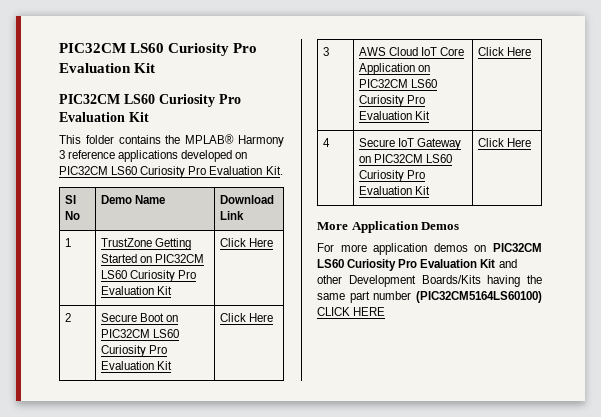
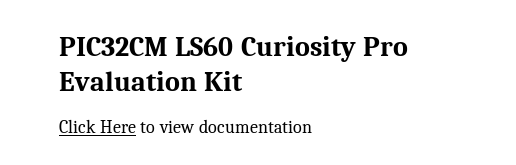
[59,43,258,56] [59,63,156,73] [59,94,241,107] [59,112,149,122] [59,134,284,147] [59,150,248,162] [59,166,283,178] [64,195,76,204] [64,211,80,220] [100,195,165,204] [219,195,274,204] [219,211,244,220] [64,238,71,247] [100,238,191,250] [100,254,205,263] [100,270,197,282] [100,286,172,295] [219,238,273,247] [64,313,71,322] [100,313,179,322] [100,329,179,338] [100,345,167,357] [100,361,172,370] [219,313,273,322] [322,47,329,56] [358,47,465,56] [358,63,430,75] [358,79,437,88] [358,95,425,107] [358,111,430,120] [477,47,531,56] [322,138,330,147] [358,138,462,150] [358,154,453,163] [358,170,425,182] [358,186,430,195] [477,138,531,147] [317,221,460,233] [317,243,542,255] [317,259,517,271] [317,275,542,287] [317,291,542,303] [317,307,386,316] PIC32CM LS60 Curiosity Pro Evaluation Kit // PIC32CM LS60 Curiosity Pro Evaluation Kit // This folder contains the MPLAB® Harmony 3 reference applications developed on PIC32CM LS60 Curiosity Pro Evaluation Kit. // SI No | Demo Name | Download Link // 1 | TrustZone Getting Started on PIC32CM LS60 Curiosity Pro Evaluation Kit | Click Here // 2 | Secure Boot on PIC32CM LS60 Curiosity Pro Evaluation Kit | Click Here // 3 | AWS Cloud IoT Core Application on PIC32CM LS60 Curiosity Pro Evaluation Kit | Click Here // 4 | Secure IoT Gateway on PIC32CM LS60 Curiosity Pro Evaluation Kit | Click Here // More Application Demos // For more application demos on PIC32CM LS60 Curiosity Pro Evaluation Kit and other Development Boards/Kits having the same part number (PIC32CM5164LS60100) CLICK HERE -> [59,36,409,62] [59,71,244,91] [59,119,312,133] PIC32CM LS60 Curiosity Pro Evaluation Kit // Click Here to view documentation

